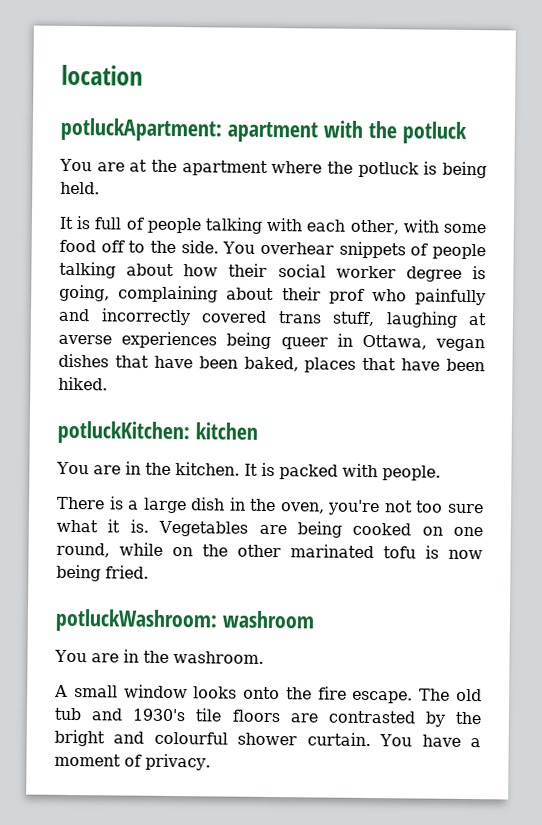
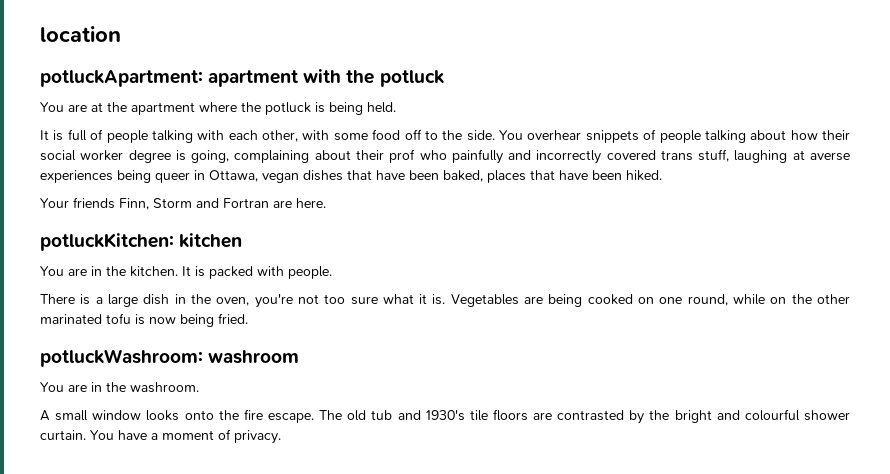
(108, 383) none -> [40,197,326,210] // Your friends Finn, Storm and Fortran are here.

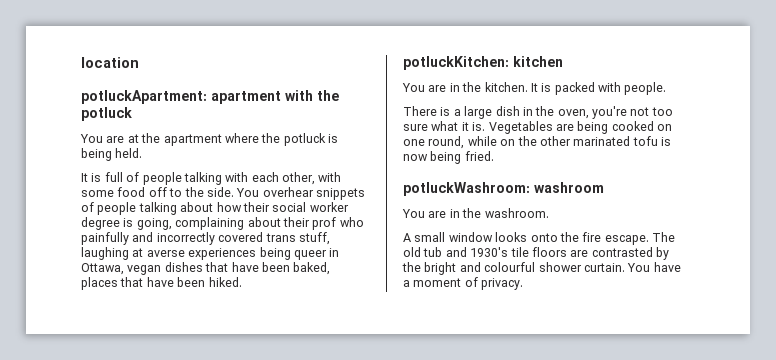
[40,197,326,210] // Your friends Finn, Storm and Fortran are here. -> (242, 282) none

